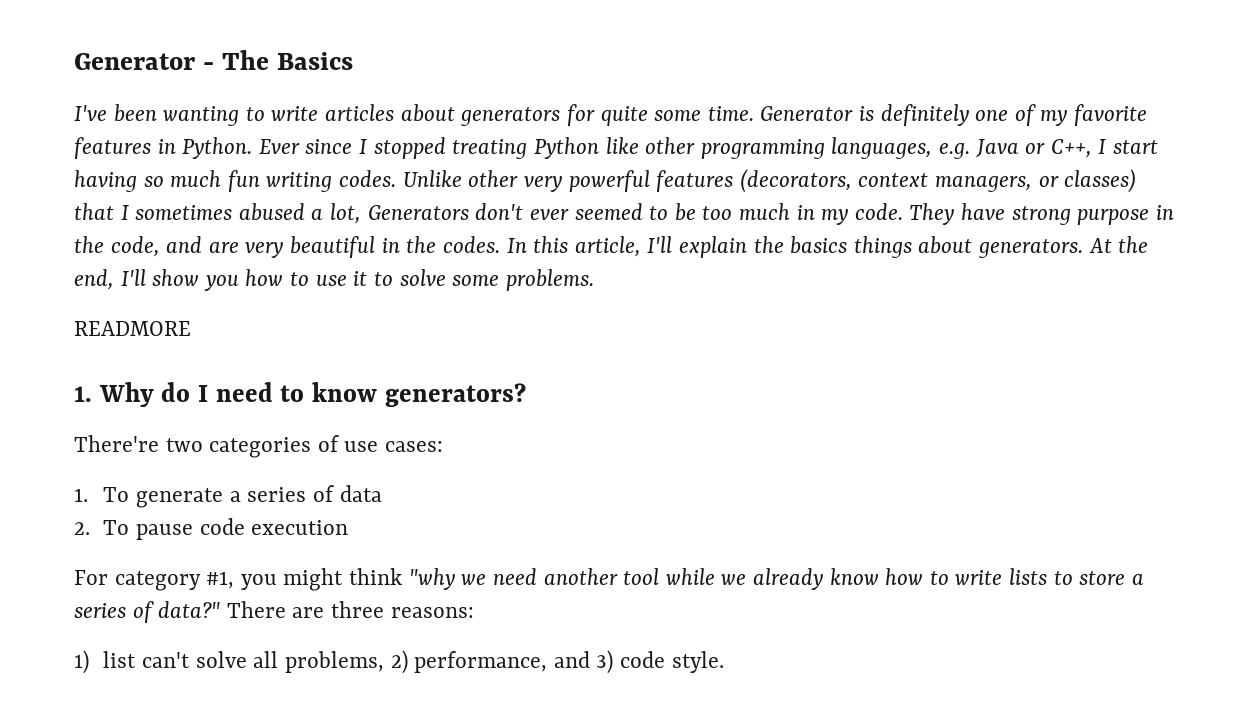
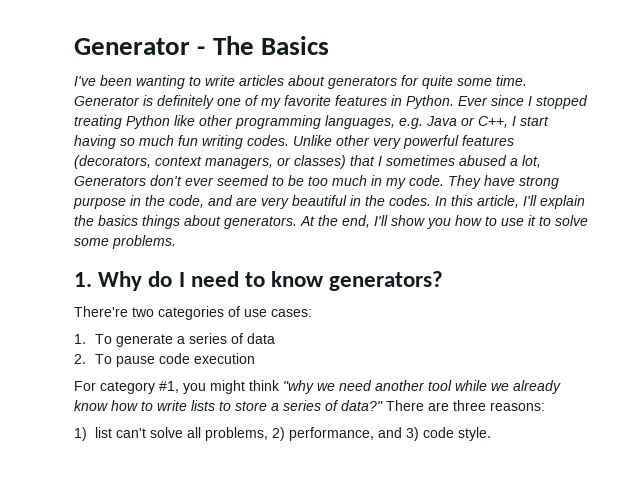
[74,321,191,336] // READMORE -> (176, 242) none

